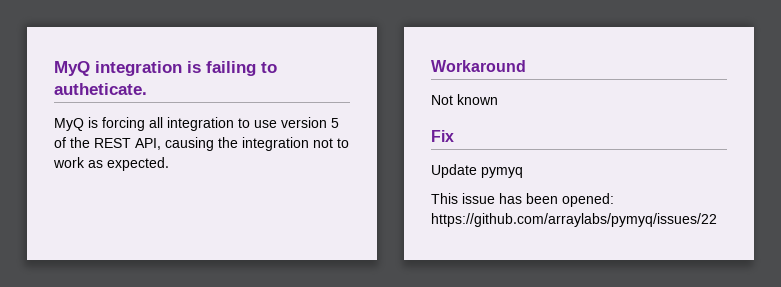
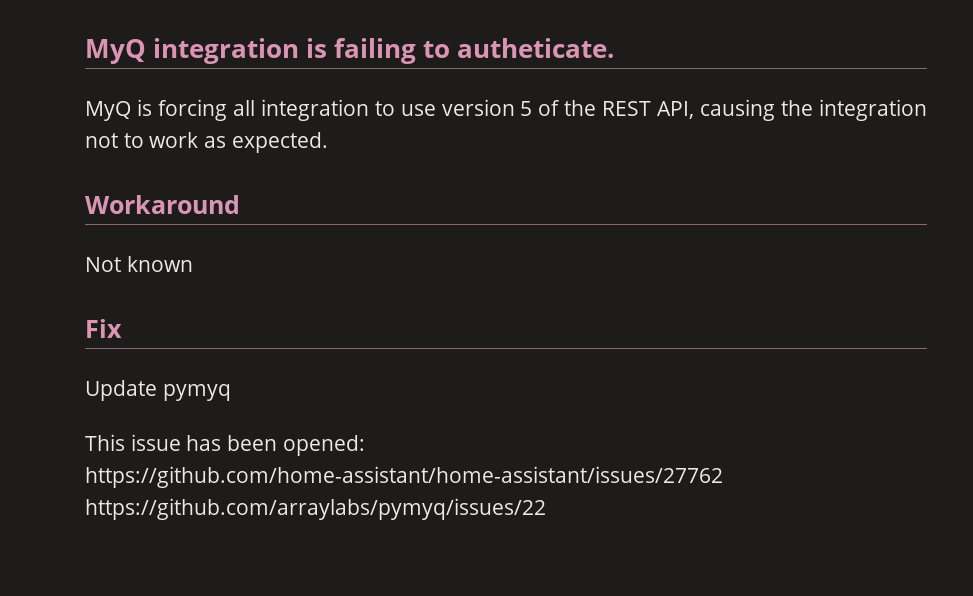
(614, 200) none -> [85,466,723,488] https://github.com/home-assistant/home-assistant/issues/27762

